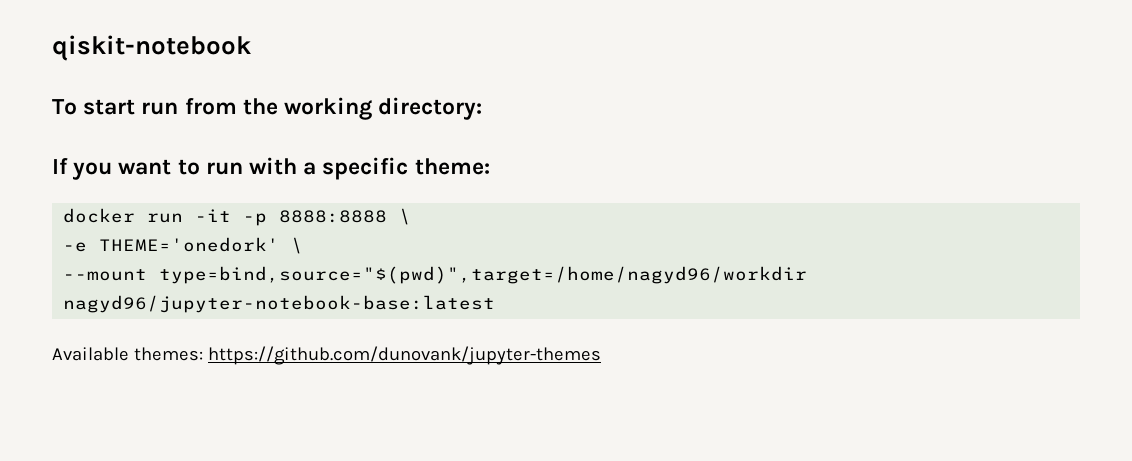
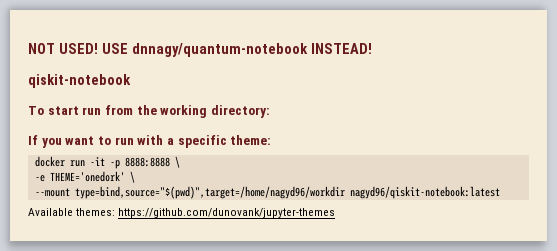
(52, 48) none -> [28,43,372,57] NOT USED! USE dnnagy/quantum-notebook INSTEAD! //
[63,295,496,313] nagyd96/jupyter-notebook-base:latest -> [349,186,500,199] nagyd96/qiskit-notebook:latest

